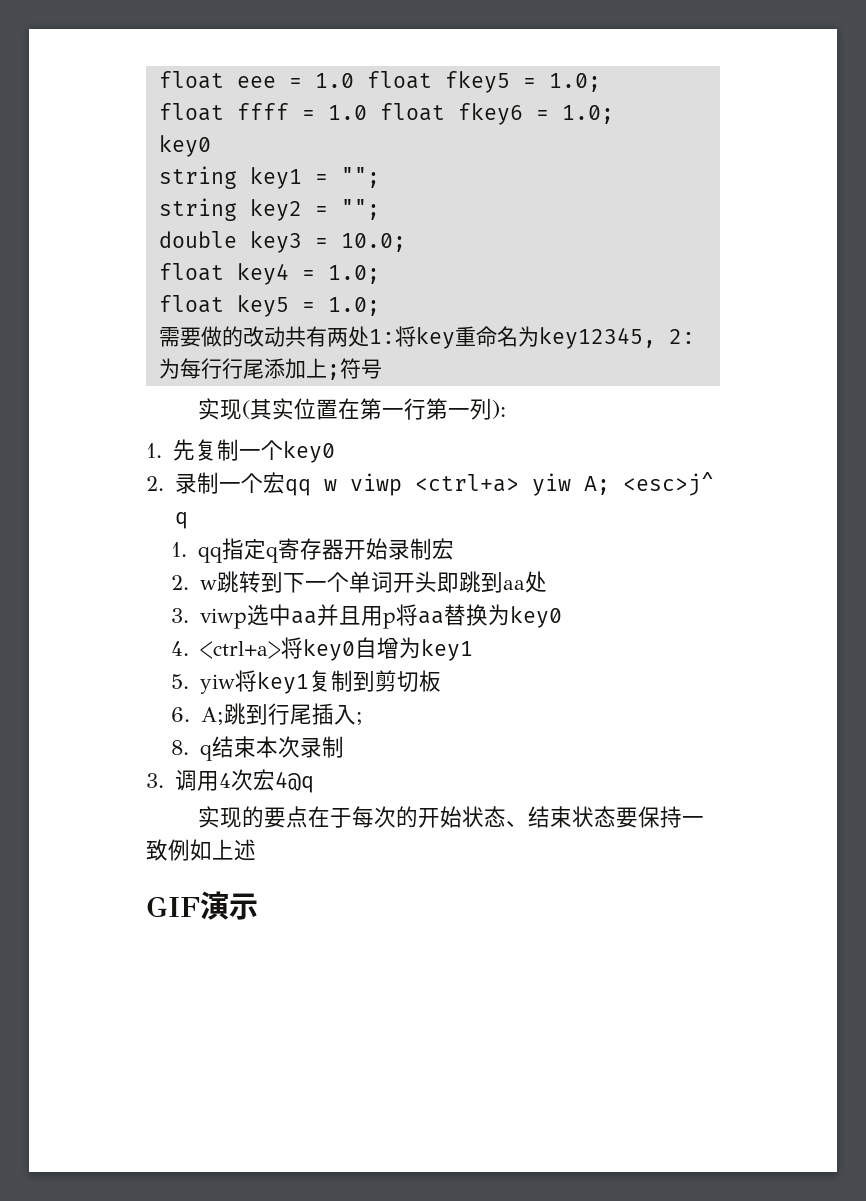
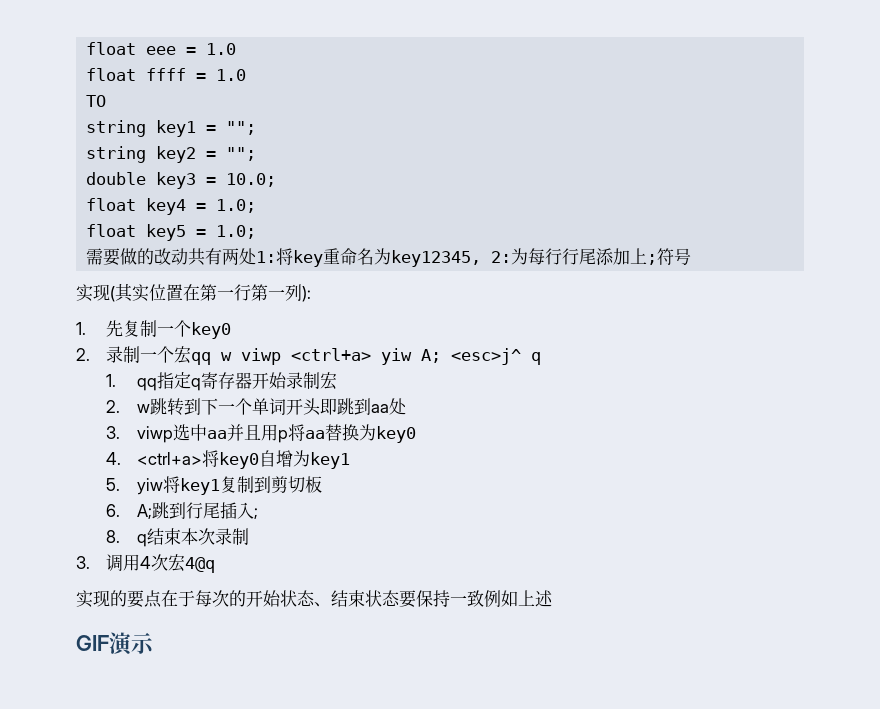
[366,71,601,93] float fkey5 = 1.0; -> (237, 49) none
[379,103,614,125] [158,135,211,157] float fkey6 = 1.0; // key0 -> [86,95,107,107] // TO

